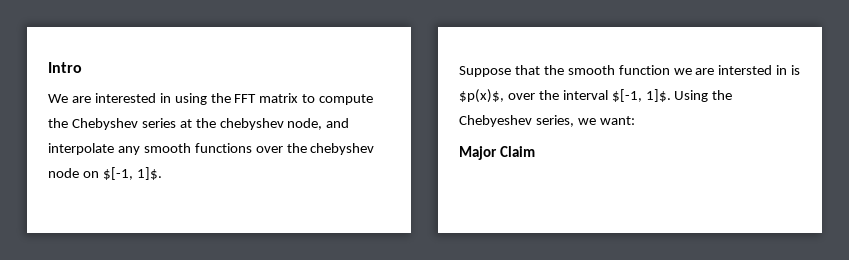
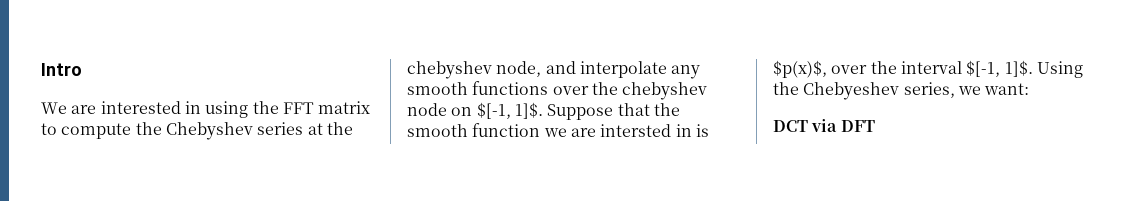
(162, 173) // -> (543, 110) none
[459,146,535,160] Major Claim -> [773,119,875,132] DCT via DFT

